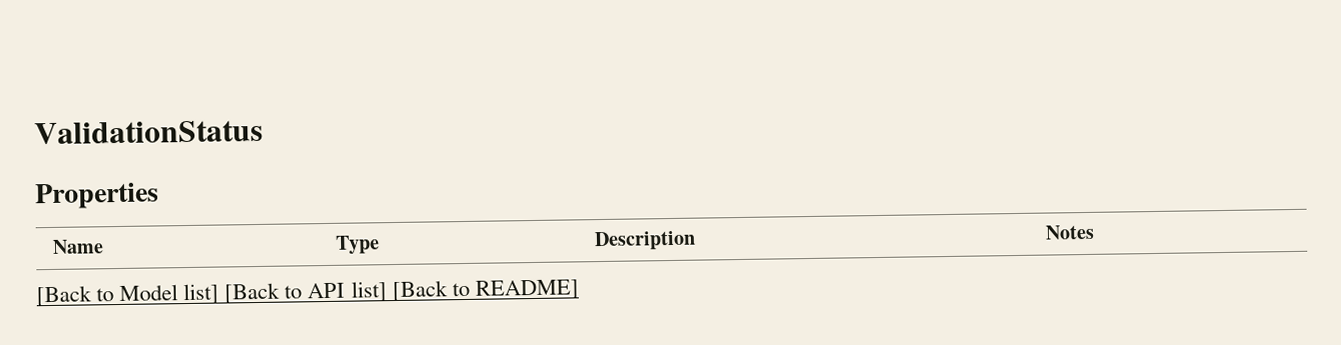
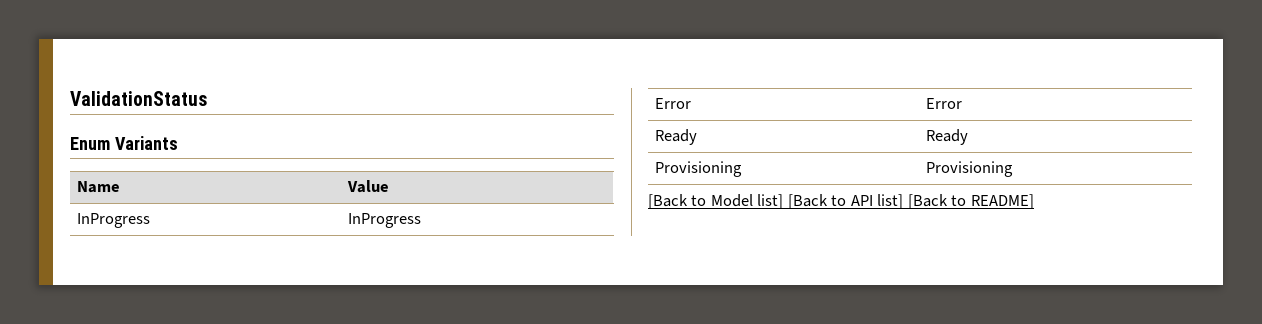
[35,182,159,210] Properties -> [70,136,178,150] Enum Variants
[334,235,380,255] [593,230,696,251] [1044,224,1095,240] Type | Description | Notes -> [347,180,390,193] [77,213,151,228] [348,213,422,228] [655,98,692,109] [926,98,963,109] [655,129,698,145] [926,129,969,145] [655,161,743,177] [926,161,1014,177] Value // InProgress | InProgress // Error | Error // Ready | Ready // Provisioning | Provisioning

